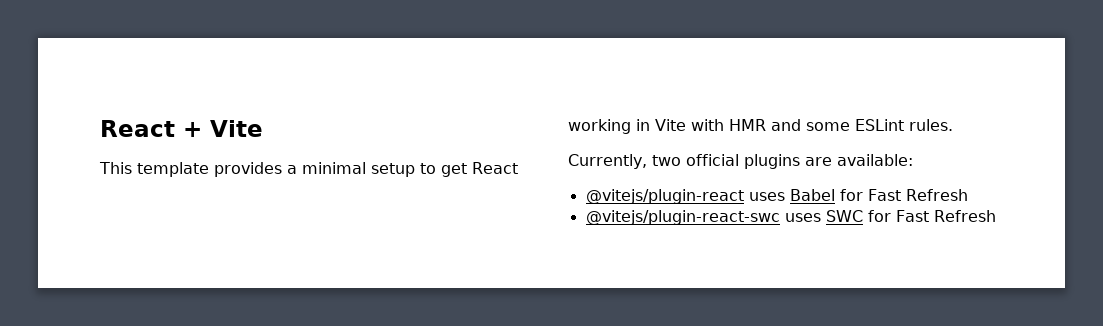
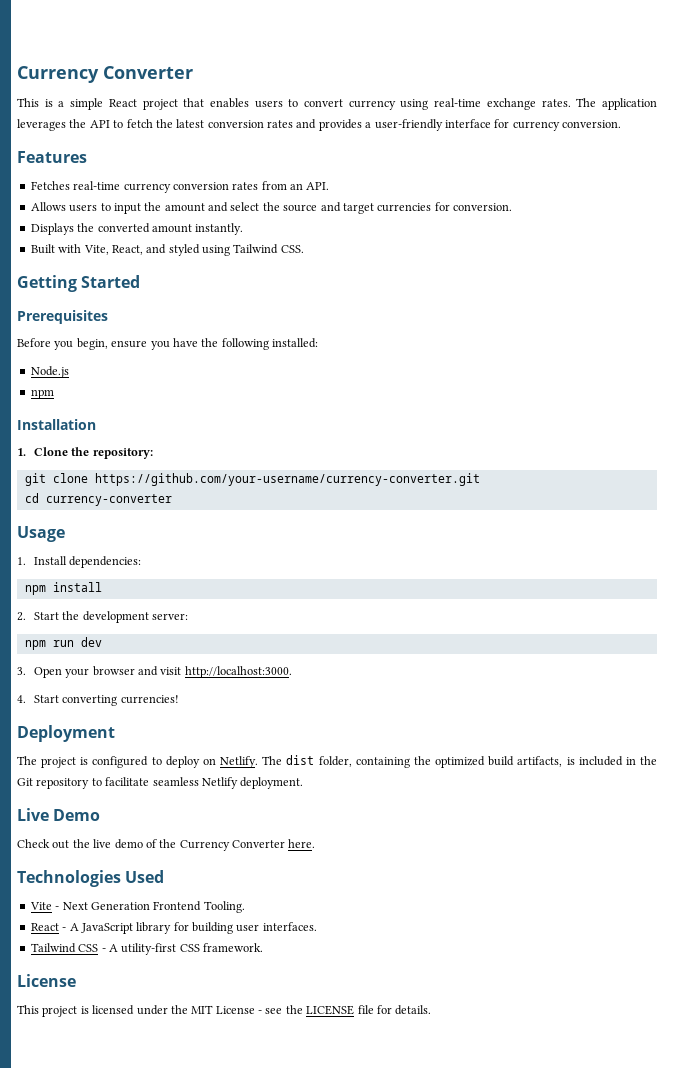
[100,120,263,137] [99,162,518,177] [568,119,953,134] [568,154,913,169] [585,189,968,204] [585,210,996,225] React + Vite // This template provides a minimal setup to get React working in Vite with HMR and some ESLint rules. // Currently, two official plugins are available: // @vitejs/plugin-react uses Babel for Fast Refresh // @vitejs/plugin-react-swc uses SWC for Fast Refresh -> [17,66,193,83] [17,98,657,110] [17,119,621,131] [17,151,87,163] [30,181,330,193] [30,202,512,214] [30,223,244,235] [30,244,304,256] [17,275,141,292] [17,310,108,324] [17,338,318,350] [30,366,69,378] [30,389,54,399] [17,419,96,430] [17,447,153,459] [24,473,480,486] [24,493,172,506] [17,526,65,542] [17,556,142,568] [24,582,102,595] [17,611,188,623] [24,637,102,650] [17,666,292,678] [17,695,179,706] [17,725,115,742] [17,755,657,768] [17,777,304,789] [17,808,101,821] [17,839,316,851] [17,870,165,887] [29,901,245,913] [30,922,317,934] [30,943,263,955] [17,974,76,987] [17,1005,432,1017] Currency Converter // This is a simple React project that enables users to convert currency using real-time exchange rates. The application leverages the API to fetch the latest conversion rates and provides a user-friendly interface for currency conversion. // Features // Fetches real-time currency conversion rates from an API. // Allows users to input the amount and select the source and target currencies for conversion. // Displays the converted amount instantly. // Built with Vite, React, and styled using Tailwind CSS. // Getting Started // Prerequisites // Before you begin, ensure you have the following installed: // Node.js // npm // Installation // 1. Clone the repository: // git clone https://github.com/your-username/currency-converter.git // cd currency-converter // Usage // 1. Install dependencies: // npm install // 2. Start the development server: // npm run dev // 3. Open your browser and visit http://localhost:3000. // 4. Start converting currencies! // Deployment // The project is configured to deploy on Netlify. The dist folder, containing the optimized build artifacts, is included in the Git repository to facilitate seamless Netlify deployment. // Live Demo // Check out the live demo of the Currency Converter here. // Technologies Used // Vite - Next Generation Frontend Tooling. // React - A JavaScript library for building user interfaces. // Tailwind CSS - A utility-first CSS framework. // License // This project is licensed under the MIT License - see the LICENSE file for details.

